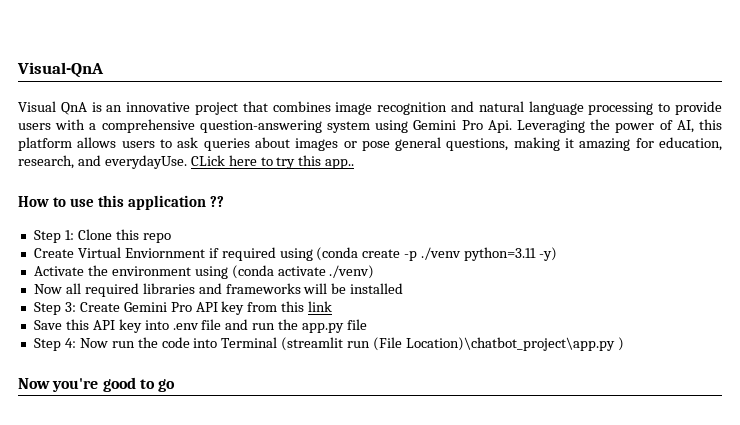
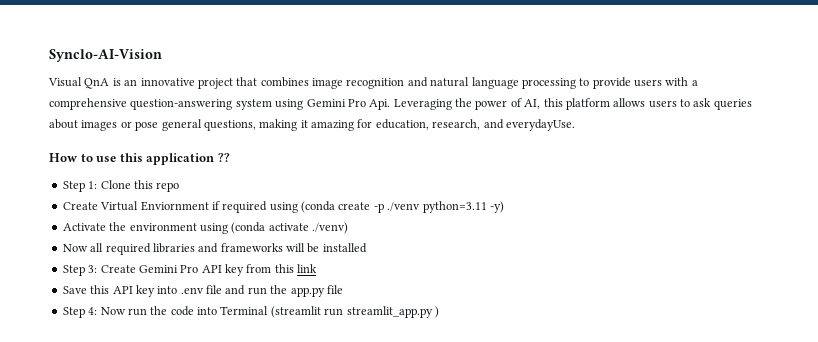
[17,62,104,78] Visual-QnA -> [49,49,162,62] Synclo-AI-Vision
[190,155,355,169] CLick here to try this app.. -> (575, 125) none
[373,337,616,351] (File Location)\chatbot_project\app.py -> [346,306,433,318] streamlit_app.py
[18,377,176,392] // Now you're good to go -> (439, 312) none

